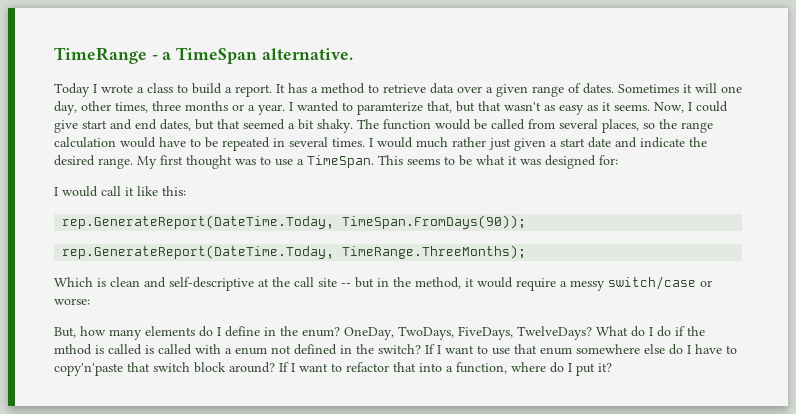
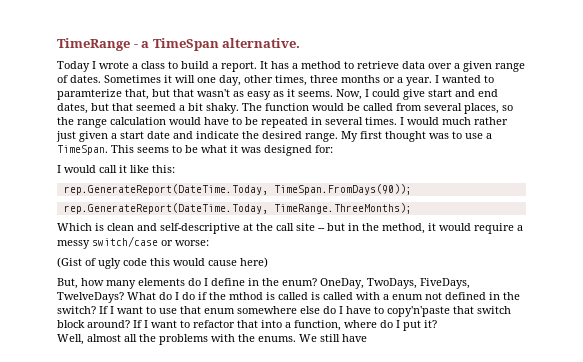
(90, 301) none -> [57,257,268,269] // (Gist of ugly code this would cause here)
(612, 367) none -> [57,334,367,345] // Well, almost all the problems with the enums. We still have

